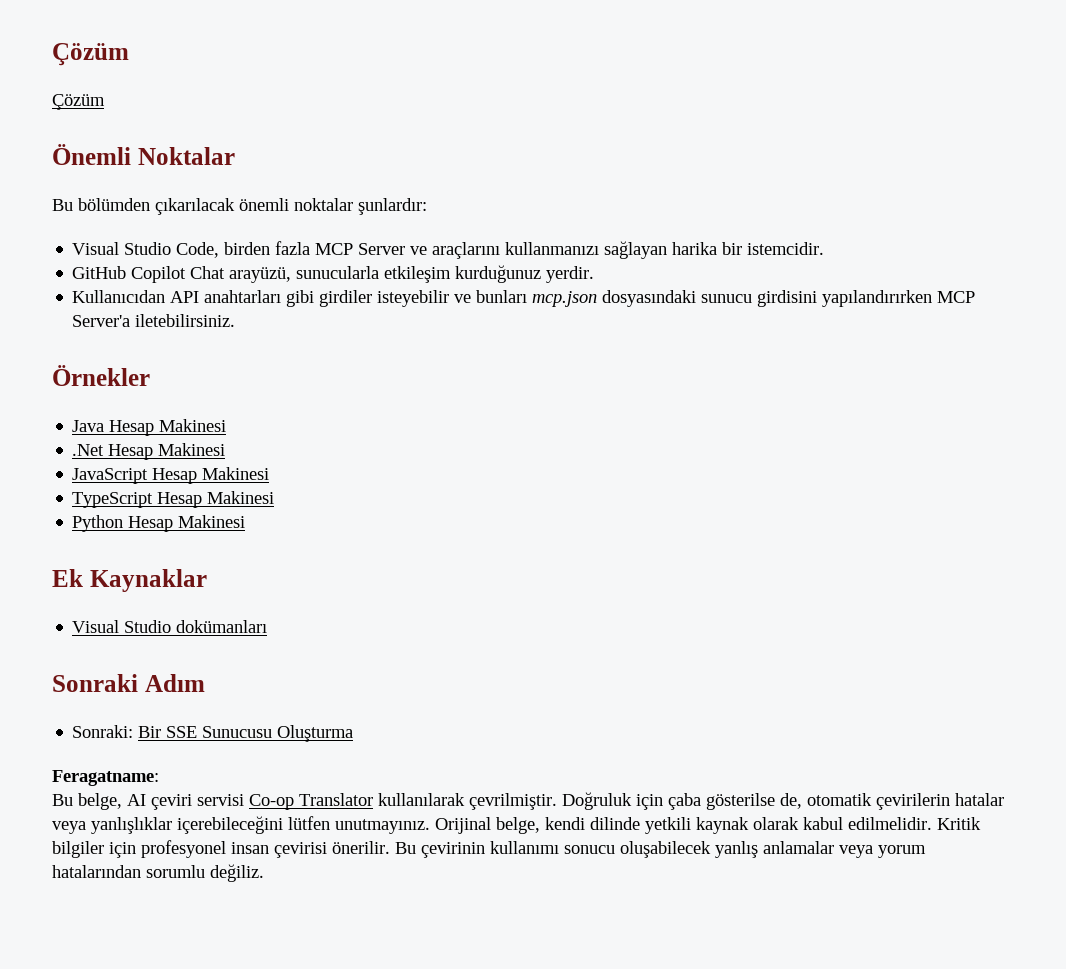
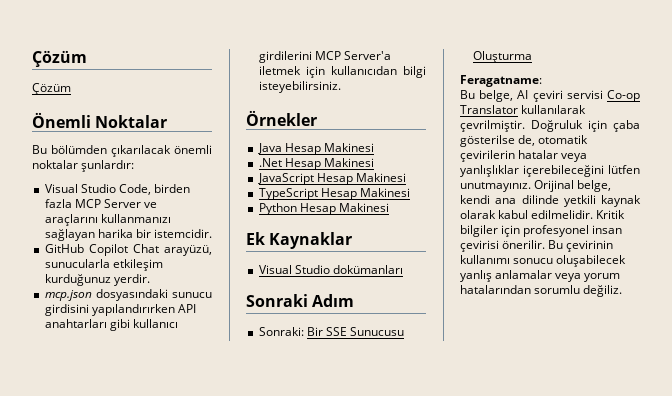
[72,290,528,307] Kullanıcıdan API anahtarları gibi girdiler isteyebilir ve bunları -> (150, 280) none
[937,291,976,303] [72,314,236,327] MCP Server'a iletebilirsiniz. -> [177,304,196,313] [44,319,178,331] [258,51,391,63] [258,66,426,78] [258,81,341,93] API anahtarları gibi kullanıcı girdilerini MCP Server'a iletmek için kullanıcıdan bilgi isteyebilirsiniz.
(585, 823) none -> [495,198,517,204] ana

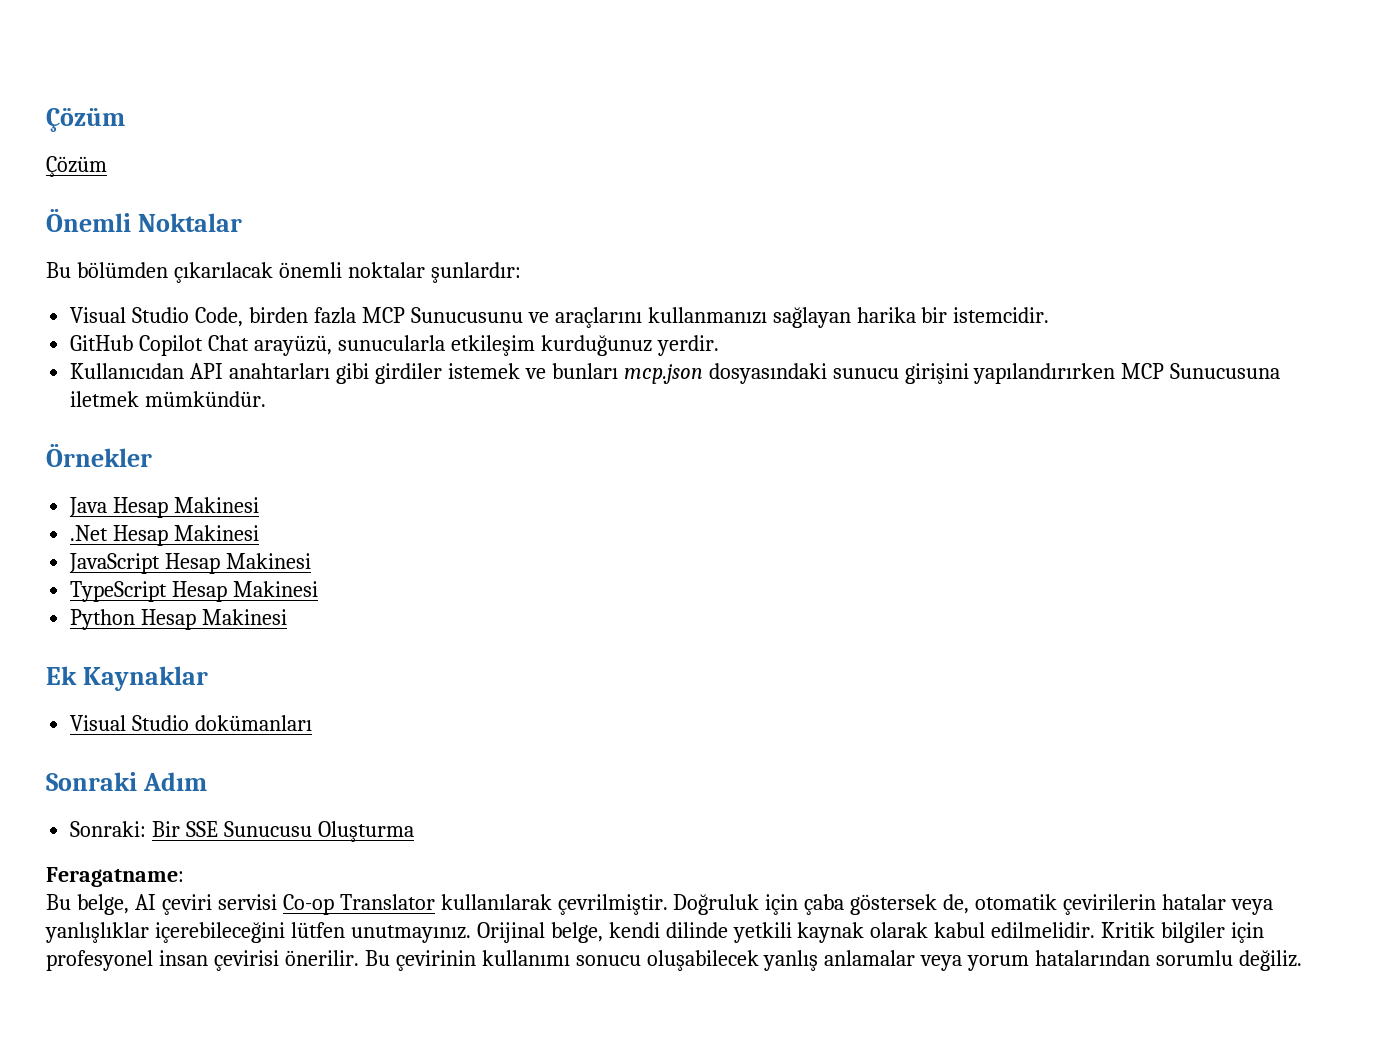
[103,199,141,208] Server -> [410,307,523,323] Sunucusunu
[44,289,212,301] [44,304,196,316] [44,319,178,331] [258,51,391,63] [258,66,426,78] [258,81,341,93] mcp.json dosyasındaki sunucu girdisini yapılandırırken API anahtarları gibi kullanıcı girdilerini MCP Server'a iletmek için kullanıcıdan bilgi isteyebilirsiniz. -> [70,363,1281,384] [70,391,267,407] Kullanıcıdan API anahtarları gibi girdiler istemek ve bunları mcp.json dosyasındaki sunucu girişini yapılandırırken MCP Sunucusuna iletmek mümkündür.
[460,135,515,147] gösterilse -> [850,894,938,915] göstersek
[495,198,517,204] ana -> (660, 930) none

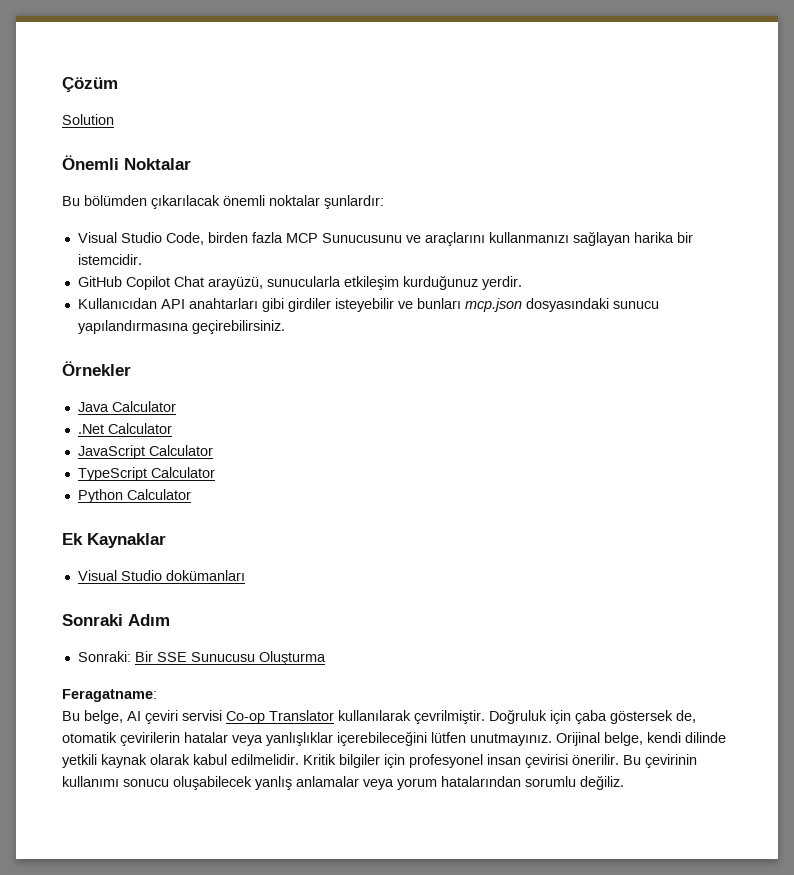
[46,108,125,132] [46,156,107,177] Çözüm // Çözüm -> [62,77,118,92] [62,114,114,125] Çözüm // Solution
[447,363,520,379] istemek -> [334,298,394,312] isteyebilir
[904,363,1281,384] [70,391,267,407] girişini yapılandırırken MCP Sunucusuna iletmek mümkündür. -> [77,320,285,334] yapılandırmasına geçirebilirsiniz.
[113,497,260,518] Hesap Makinesi -> [111,401,176,412] Calculator
[113,525,260,546] Hesap Makinesi -> [107,423,172,434] Calculator
[165,553,312,574] Hesap Makinesi -> [148,445,213,456] Calculator
[172,581,319,602] Hesap Makinesi -> [150,467,215,478] Calculator
[141,609,288,630] Hesap Makinesi -> [126,489,191,500] Calculator

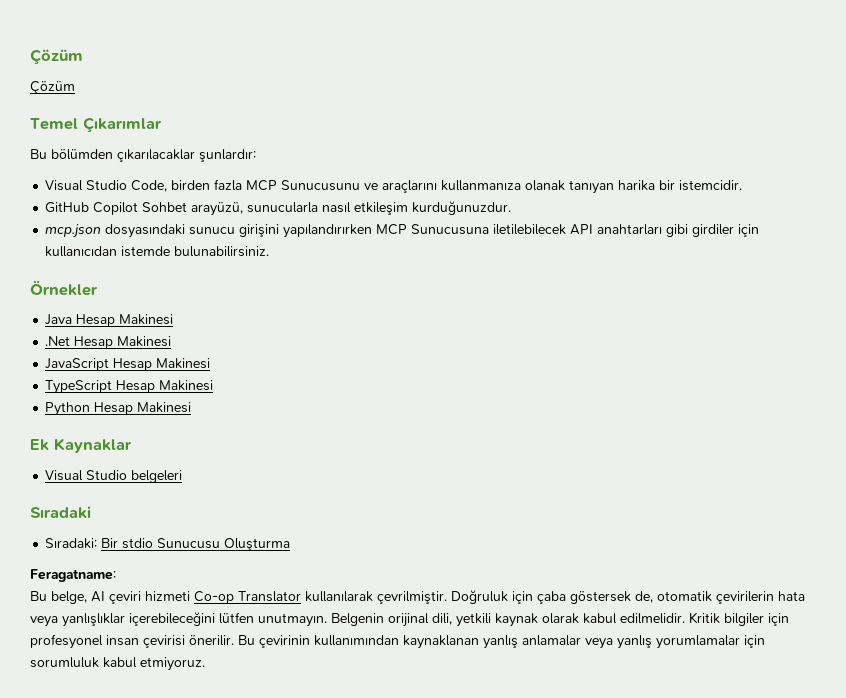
[62,77,118,92] [62,114,114,125] [62,155,191,170] Çözüm // Solution // Önemli Noktalar -> [30,49,83,64] [30,81,75,94] [30,117,162,132] Çözüm // Çözüm // Temel Çıkarımlar
[151,195,320,209] çıkarılacak önemli noktalar -> [117,149,195,162] çıkarılacaklar
[488,231,630,246] kullanmanızı sağlayan -> [441,180,615,194] kullanmanıza olanak tanıyan
[173,276,204,287] Chat -> [142,202,188,212] Sohbet
[343,275,522,290] [77,298,659,312] [77,320,285,334] etkileşim kurduğunuz yerdir. // Kullanıcıdan API anahtarları gibi girdiler isteyebilir ve bunları mcp.json dosyasındaki sunucu yapılandırmasına geçirebilirsiniz. -> [322,201,512,215] [45,224,760,238] [45,246,270,257] nasıl etkileşim kurduğunuzdur. // mcp.json dosyasındaki sunucu girişini yapılandırırken MCP Sunucusuna iletilebilecek API anahtarları gibi girdiler için kullanıcıdan istemde bulunabilirsiniz.
[111,401,176,412] Calculator -> [76,314,174,327] Hesap Makinesi
[107,423,172,434] Calculator -> [74,336,172,349] Hesap Makinesi
[148,445,213,456] Calculator -> [113,358,211,371] Hesap Makinesi
[150,467,215,478] Calculator -> [116,380,214,393] Hesap Makinesi
[126,489,191,500] Calculator -> [94,402,192,415] Hesap Makinesi
[165,570,245,581] [62,614,170,626] [77,651,187,662] dokümanları // Sonraki Adım // Sonraki: Bir SSE -> [131,470,183,483] [30,506,91,519] [45,538,154,549] belgeleri // Sıradaki // Sıradaki: Bir stdio
[182,710,222,721] servisi -> [145,591,190,601] hizmeti
[184,732,228,743] hatalar -> [778,591,805,601] hata
[470,732,726,746] unutmayınız. Orijinal belge, kendi dilinde -> [258,613,452,627] unutmayın. Belgenin orijinal dili,
[62,775,624,790] kullanımı sonucu oluşabilecek yanlış anlamalar veya yorum hatalarından sorumlu değiliz. -> [314,635,765,649] [30,657,205,671] kullanımından kaynaklanan yanlış anlamalar veya yanlış yorumlamalar için sorumluluk kabul etmiyoruz.

